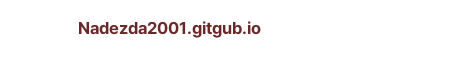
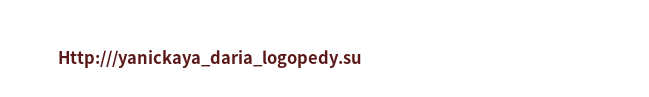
[78,21,261,38] Nadezda2001.gitgub.io -> [58,50,362,68] Http:///yanickaya_daria_logopedy.su

